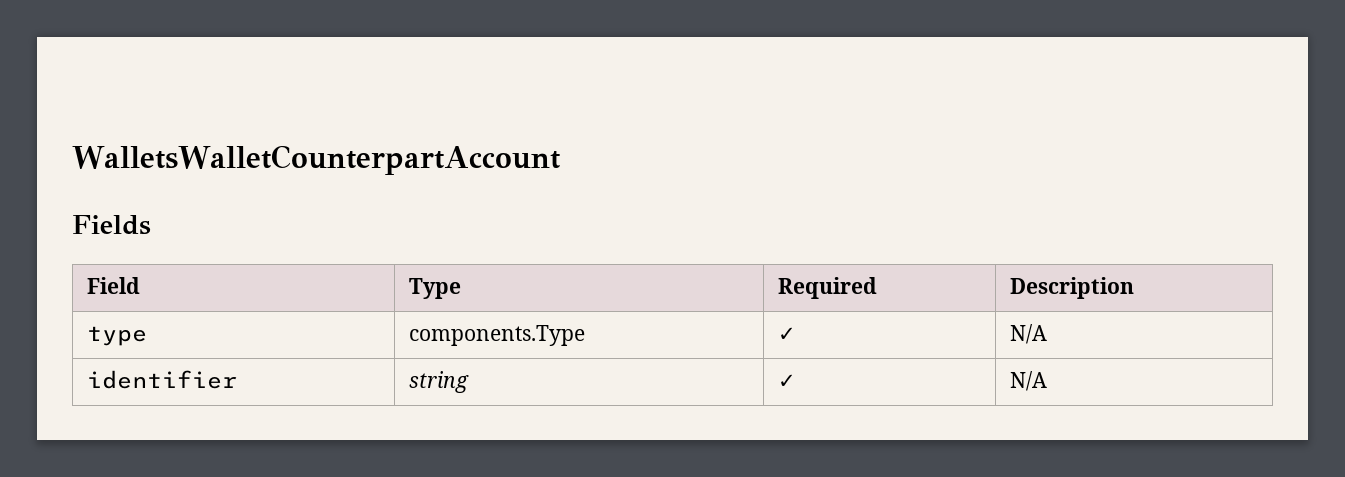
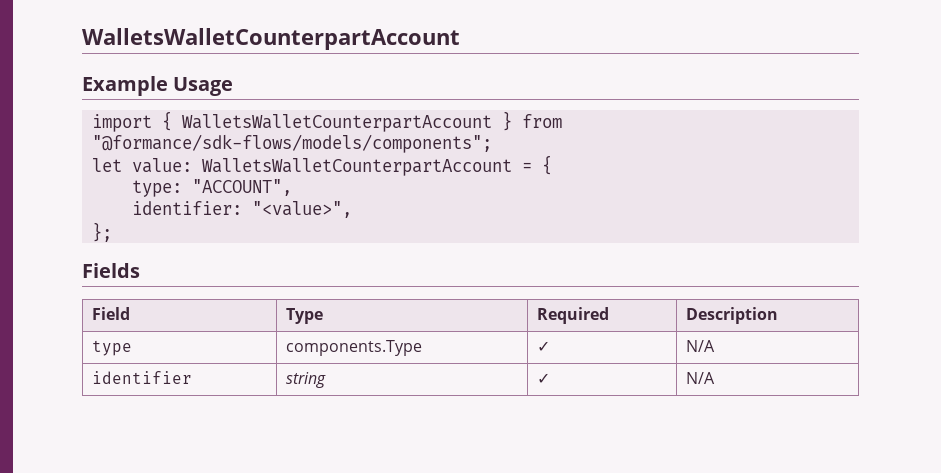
[72,145,560,175] WalletsWalletCounterpartAccount -> [82,28,460,50] [82,76,234,96] [92,111,563,132] [92,134,493,153] [92,155,553,176] [132,179,293,197] [132,201,353,218] [92,222,113,242] WalletsWalletCounterpartAccount // Example Usage // import { WalletsWalletCounterpartAccount } from "@formance/sdk-flows/models/components"; // let value: WalletsWalletCounterpartAccount = { // type: "ACCOUNT", // identifier: "<value>", // };

